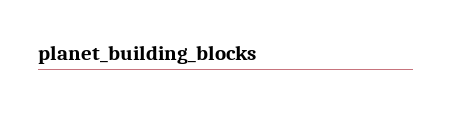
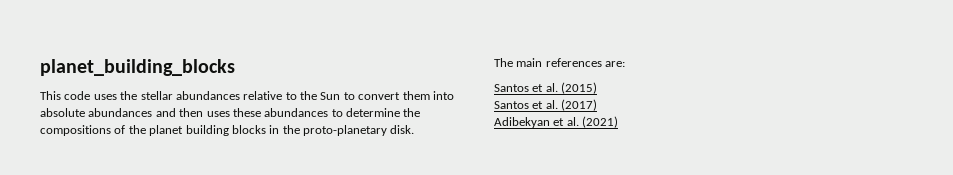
(256, 54) none -> [40,91,454,100] [40,108,421,117] [40,125,415,136] [494,58,626,67] [494,82,598,94] [494,99,598,111] [494,116,619,128] // This code uses the stellar abundances relative to the Sun to convert them into absolute abundances and then uses these abundances to determine the compositions of the planet building blocks in the proto-planetary disk. // The main references are: // Santos et al. (2015) // Santos et al. (2017) // Adibekyan et al. (2021)

